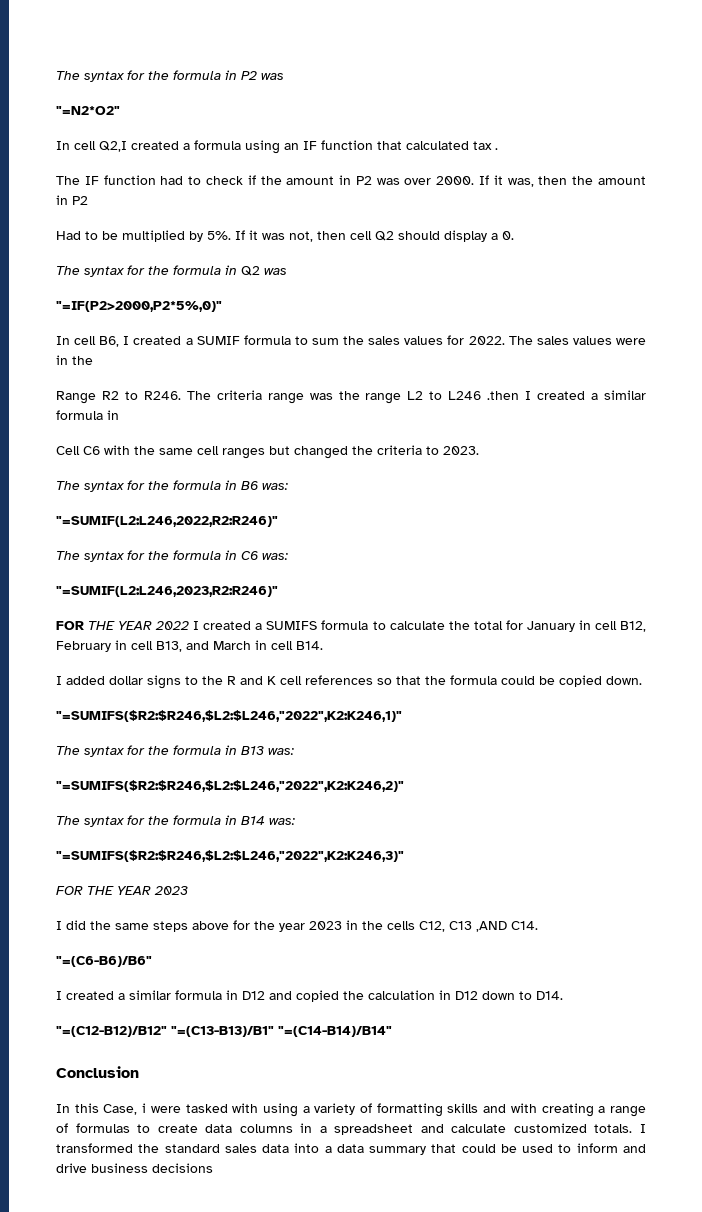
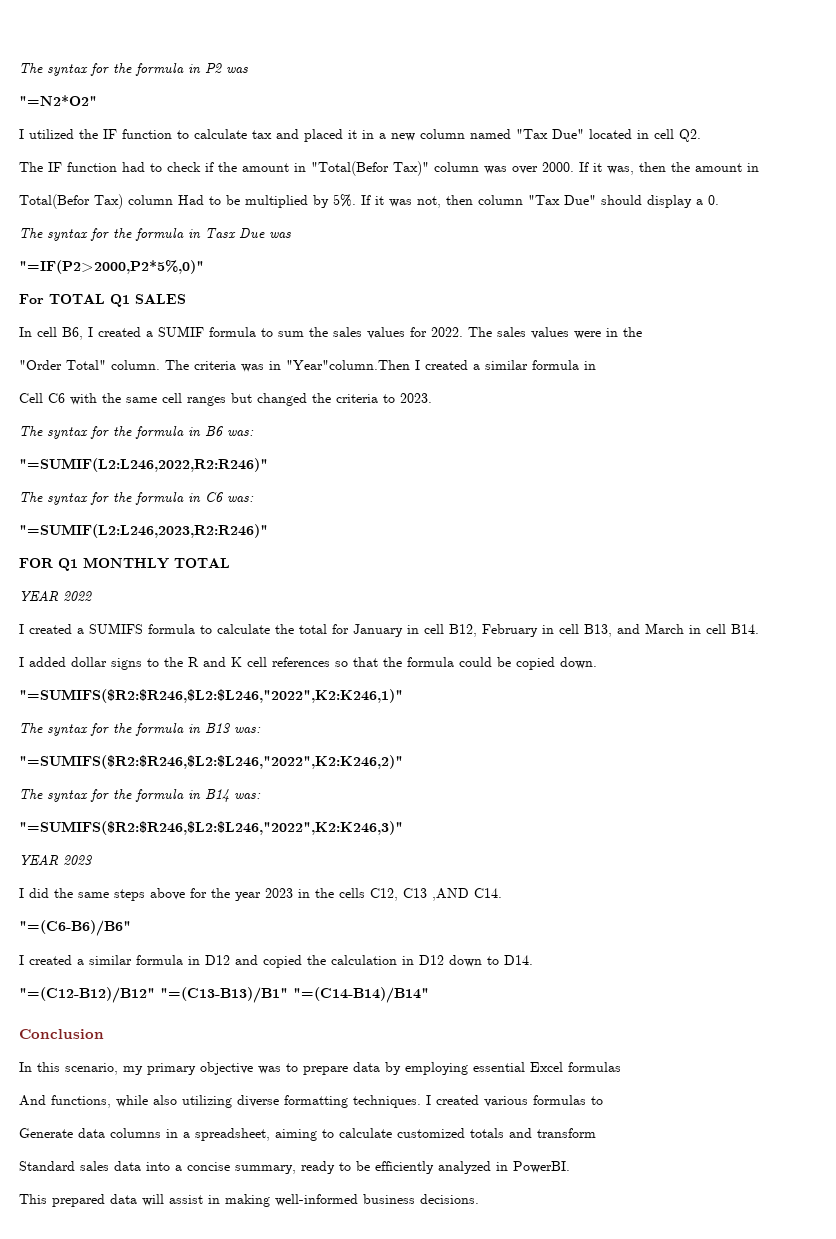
[56,140,498,154] In cell Q2,I created a formula using an IF function that calculated tax . -> [19,129,701,142] I utilized the IF function to calculate tax and placed it in a new column named "Tax Due" located in cell Q2.
[355,176,372,185] P2 -> [311,161,479,176] "Total(Befor Tax)" column
[72,196,88,205] P2 // -> [19,194,173,209] // Total(Befor Tax) column
[350,231,394,241] cell Q2 -> [478,195,596,205] column "Tax Due"
[241,266,260,276] Q2 -> [205,228,265,238] Tasx Due
(222, 306) none -> [19,294,186,307] // For TOTAL Q1 SALES
[56,390,520,404] Range R2 to R246. The criteria range was the range L2 to L246 .then -> [19,360,410,372] "Order Total" column. The criteria was in "Year"column.Then
[88,621,116,630] THE -> [58,557,230,571] Q1 MONTHLY TOTAL //
(190, 625) none -> (92, 596) //
[56,886,114,895] FOR THE -> (403, 828) none
[103,1103,646,1117] [56,1123,68,1133] Case, i were tasked with using a variety of formatting skills and with creating a range of -> [65,1062,621,1075] [19,1095,528,1108] scenario, my primary objective was to prepare data by employing essential Excel formulas // And functions, while also utilizing diverse formatting techniques. I created various
[157,1124,198,1133] create -> [19,1128,73,1138] // Generate
[334,1123,647,1135] [56,1143,646,1155] [56,1163,213,1173] spreadsheet and calculate customized totals. I transformed the standard sales data into a data summary that could be used to inform and drive business decisions -> [195,1128,596,1141] [19,1161,570,1174] [19,1194,479,1207] spreadsheet, aiming to calculate customized totals and transform // Standard sales data into a concise summary, ready to be efficiently analyzed in PowerBI. // This prepared data will assist in making well-informed business decisions.

